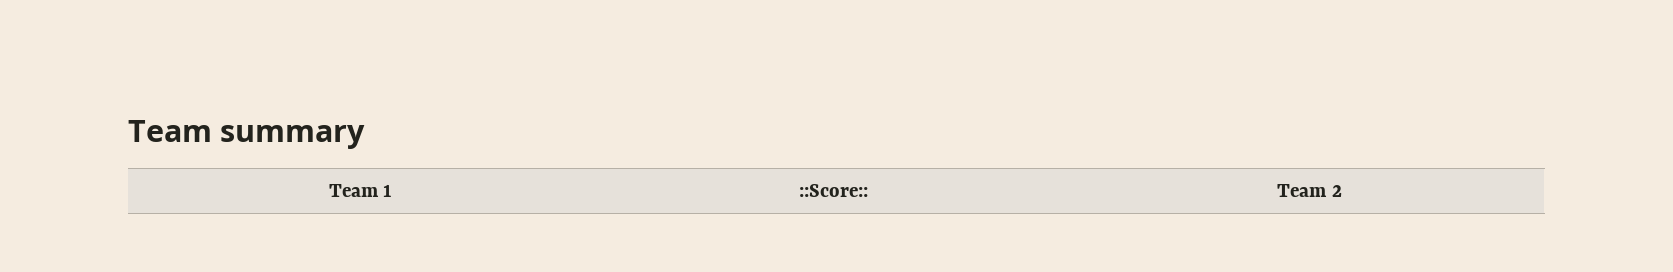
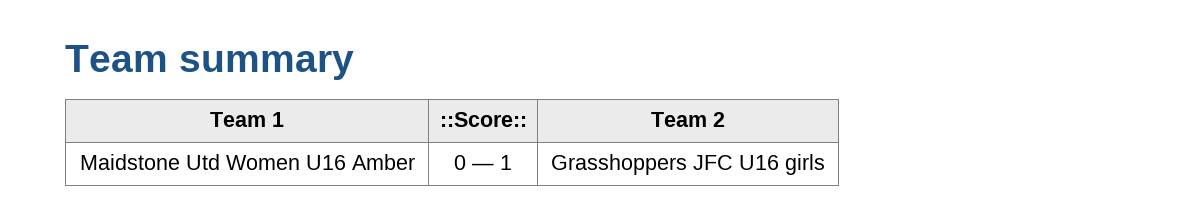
(1342, 191) none -> [79,154,415,170] [454,155,512,170] [551,154,826,175] // Maidstone Utd Women U16 Amber | 0 — 1 | Grasshoppers JFC U16 girls

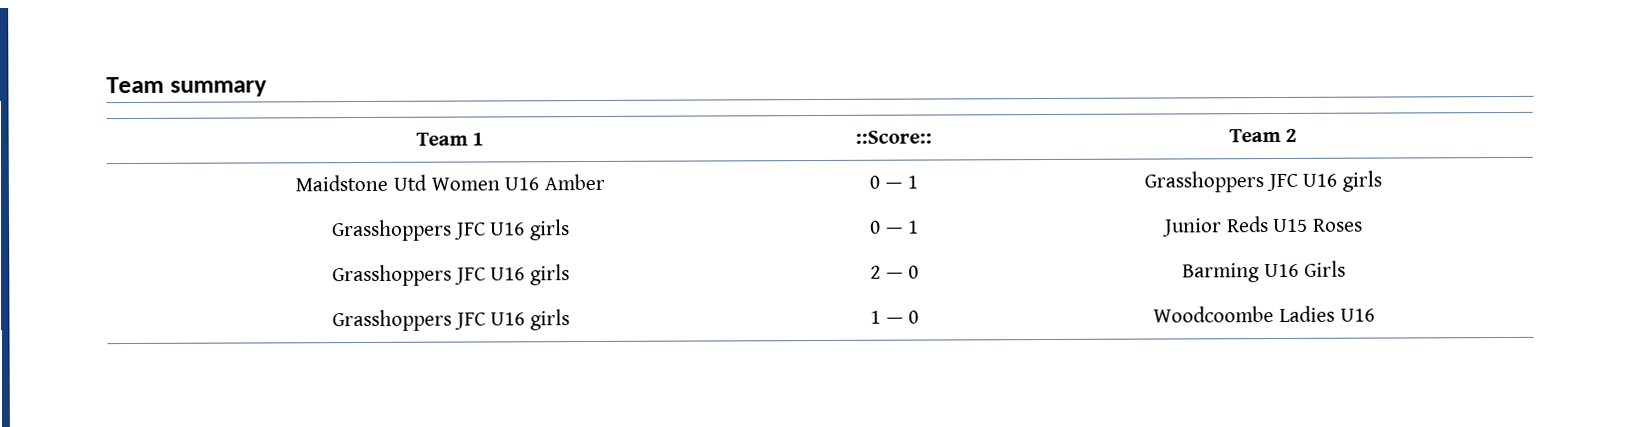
(826, 164) none -> [331,219,571,242] [870,220,919,234] [1161,216,1364,237] [331,264,571,287] [870,265,919,279] [1182,260,1346,283] [331,309,571,332] [870,310,919,324] [1153,305,1375,323] // Grasshoppers JFC U16 girls | 0 — 1 | Junior Reds U15 Roses // Grasshoppers JFC U16 girls | 2 — 0 | Barming U16 Girls // Grasshoppers JFC U16 girls | 1 — 0 | Woodcoombe Ladies U16

